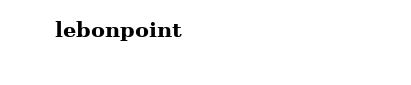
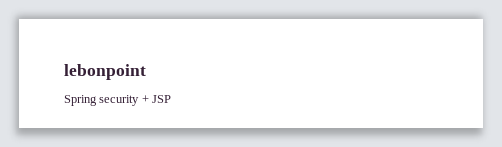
(182, 31) none -> [64,95,172,106] // Spring security + JSP

